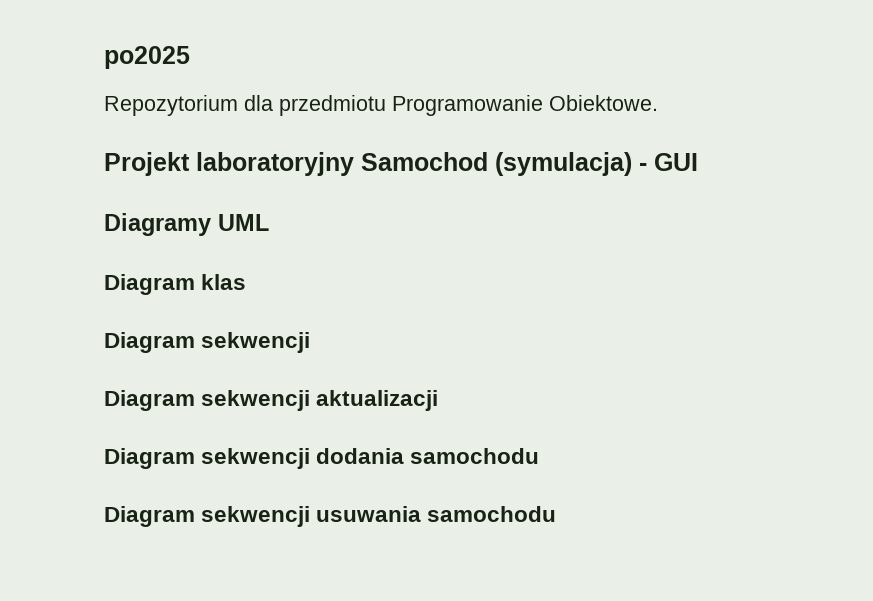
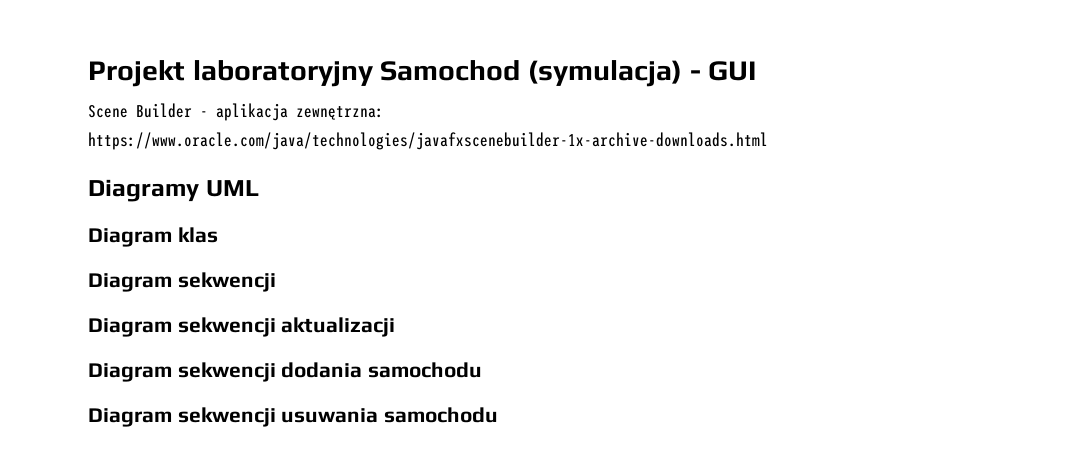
[104,46,190,69] [104,95,658,116] po2025 // Repozytorium dla przedmiotu Programowanie Obiektowe. // -> (88, 73) none
(698, 162) none -> [88,103,384,121] [88,132,768,150] // Scene Builder - aplikacja zewnętrzna: https://www.oracle.com/java/technologies/javafxscenebuilder-1x-archive-downloads.html

